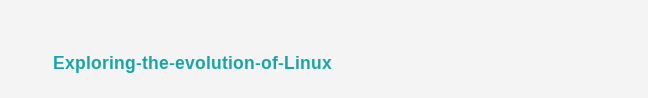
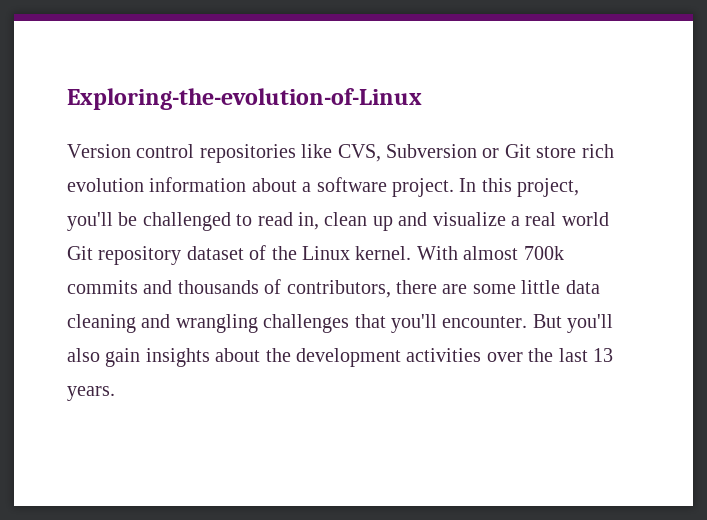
(332, 64) none -> [67,144,614,163] [67,177,580,197] [67,212,609,231] [67,245,564,265] [67,279,600,298] [67,314,614,333] [67,348,613,367] [67,386,115,401] // Version control repositories like CVS, Subversion or Git store rich evolution information about a software project. In this project, you'll be challenged to read in, clean up and visualize a real world Git repository dataset of the Linux kernel. With almost 700k commits and thousands of contributors, there are some little data cleaning and wrangling challenges that you'll encounter. But you'll also gain insights about the development activities over the last 13 years.

